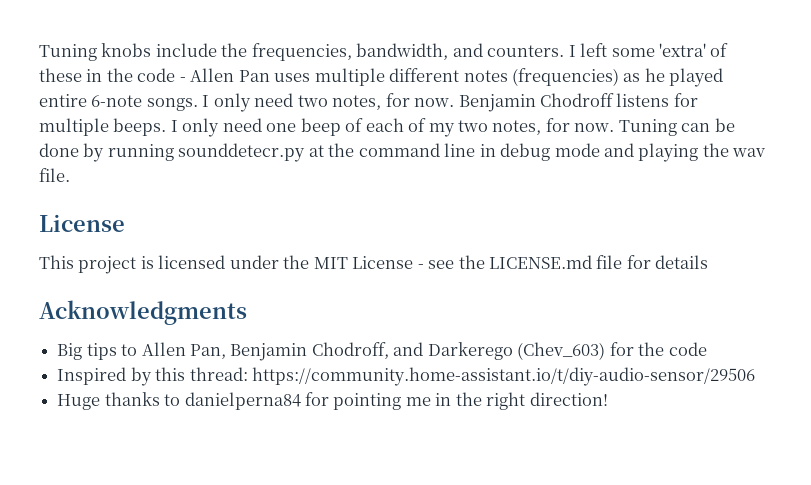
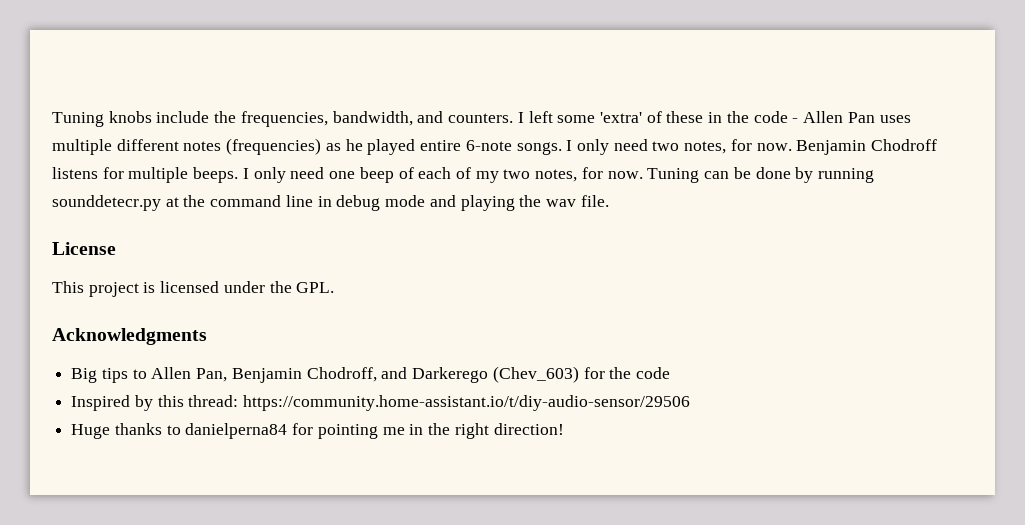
[313,255,709,269] MIT License - see the LICENSE.md file for details -> [296,282,335,293] GPL.

